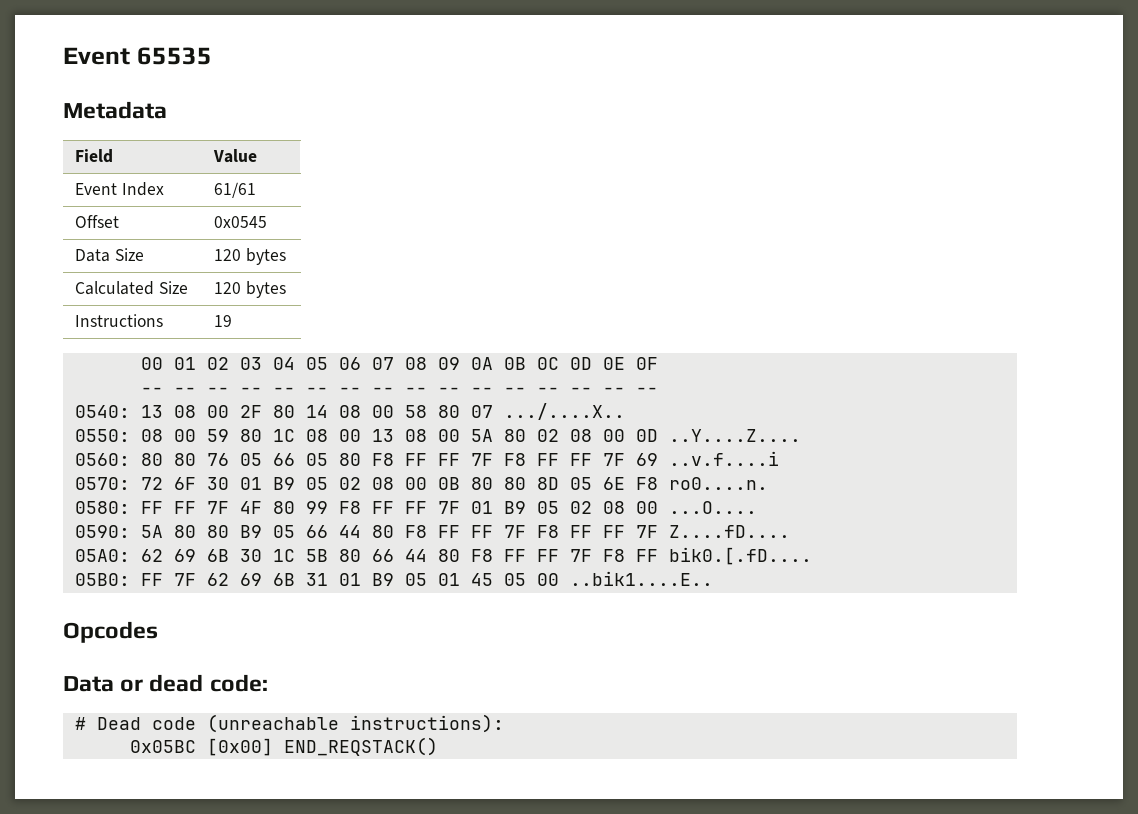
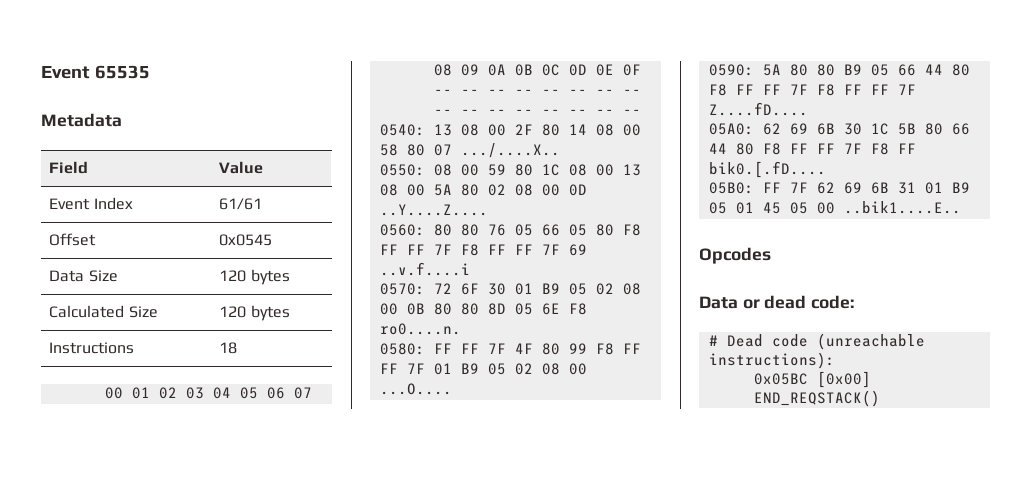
[214,315,233,327] 19 -> [219,342,238,354] 18

